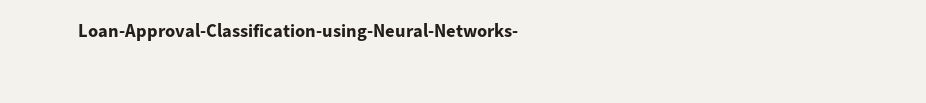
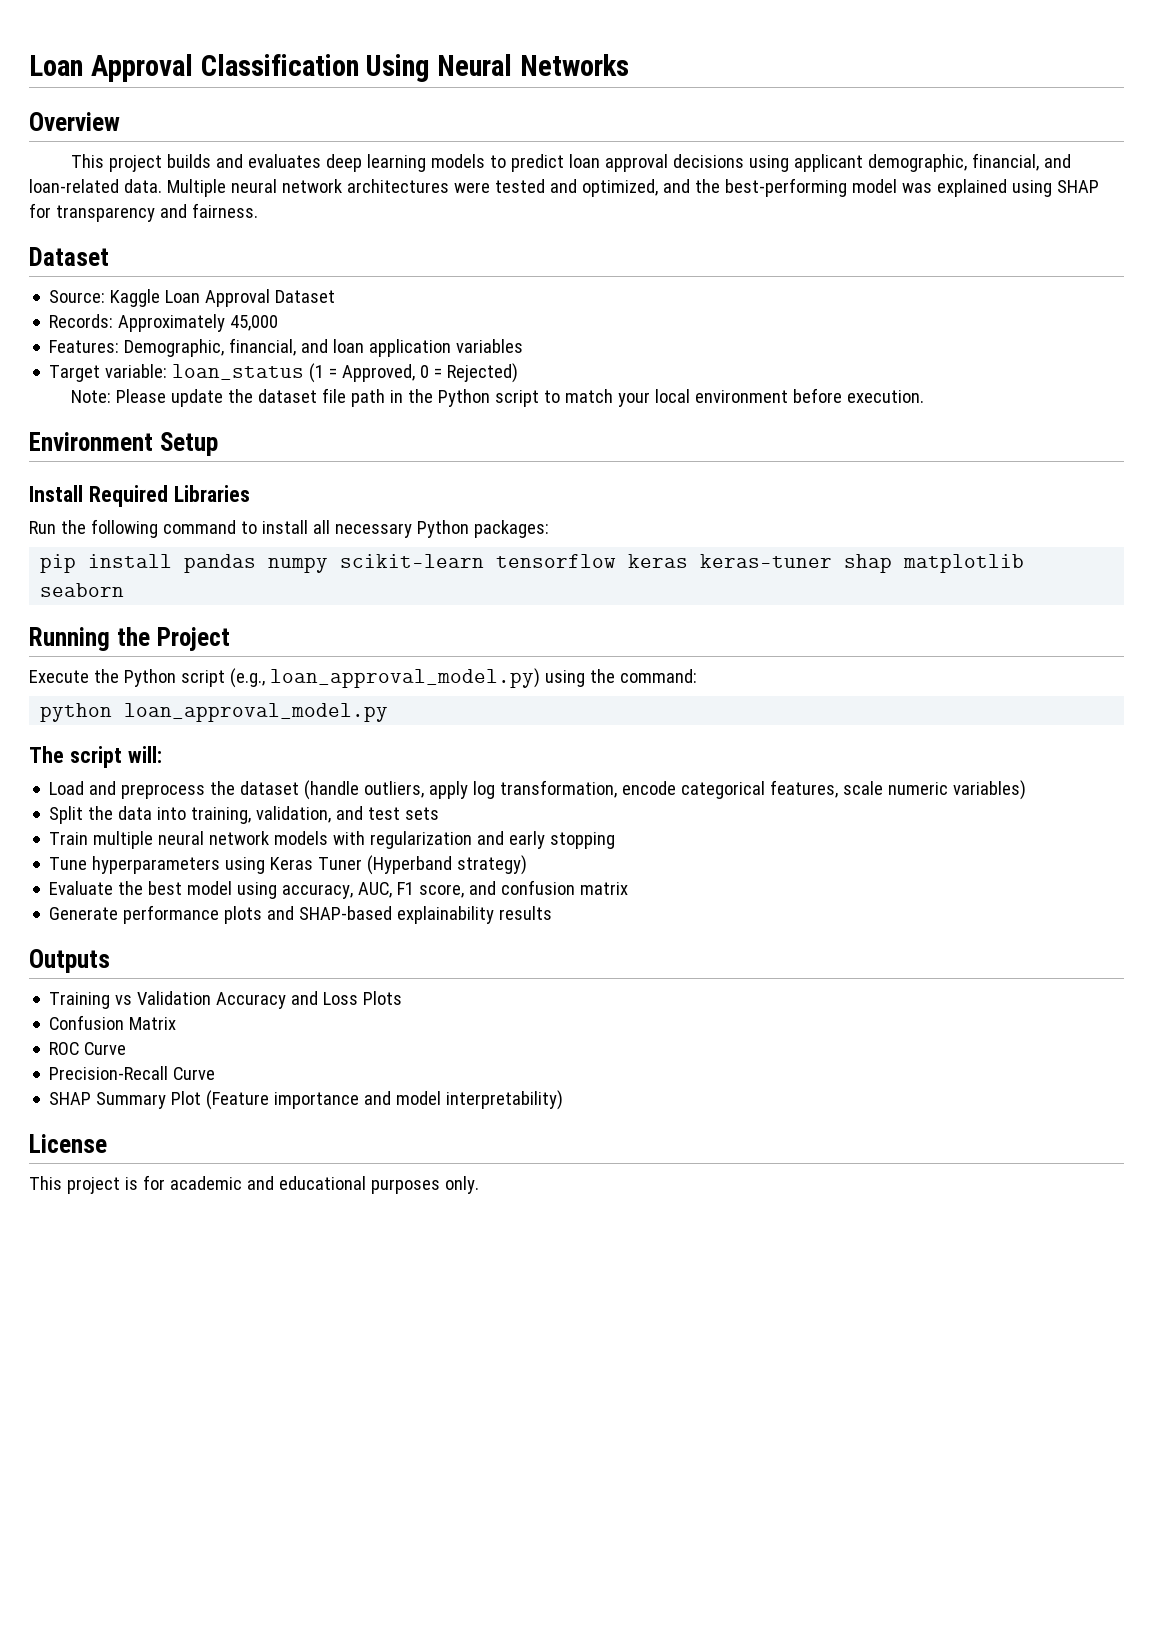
[78,23,518,41] Loan-Approval-Classification-using-Neural-Networks- -> [29,54,630,82] [29,112,120,131] [70,153,1071,172] [29,178,1099,197] [29,203,258,222] [29,247,109,266] [49,289,336,307] [49,314,279,332] [49,338,524,357] [49,363,519,383] [70,388,924,407] [29,432,218,456] [29,485,250,507] [29,519,549,538] [40,554,1025,573] [40,583,125,597] [29,627,230,651] [29,668,697,688] [40,703,389,722] [29,746,162,768] [49,780,1027,800] [49,806,440,824] [49,831,616,849] [49,855,528,875] [49,880,629,899] [49,905,553,924] [29,949,110,973] [49,991,403,1009] [49,1015,177,1030] [49,1042,127,1055] [49,1066,216,1080] [49,1090,564,1110] [29,1134,107,1153] [29,1175,479,1194] Loan Approval Classification Using Neural Networks // Overview // This project builds and evaluates deep learning models to predict loan approval decisions using applicant demographic, financial, and loan-related data. Multiple neural network architectures were tested and optimized, and the best-performing model was explained using SHAP for transparency and fairness. // Dataset // Source: Kaggle Loan Approval Dataset // Records: Approximately 45,000 // Features: Demographic, financial, and loan application variables // Target variable: loan_status (1 = Approved, 0 = Rejected) // Note: Please update the dataset file path in the Python script to match your local environment before execution. // Environment Setup // Install Required Libraries // Run the following command to install all necessary Python packages: // pip install pandas numpy scikit-learn tensorflow keras keras-tuner shap matplotlib seaborn // Running the Project // Execute the Python script (e.g., loan_approval_model.py) using the command: // python loan_approval_model.py // The script will: // Load and preprocess the dataset (handle outliers, apply log transformation, encode categorical features, scale numeric variables) // Split the data into training, validation, and test sets // Train multiple neural network models with regularization and early stopping // Tune hyperparameters using Keras Tuner (Hyperband strategy) // Evaluate the best model using accuracy, AUC, F1 score, and confusion matrix // Generate performance plots and SHAP-based explainability results // Outputs // Training vs Validation Accuracy and Loss Plots // Confusion Matrix // ROC Curve // Precision-Recall Curve // SHAP Summary Plot (Feature importance and model interpretability) // License // This project is for academic and educational purposes only.

